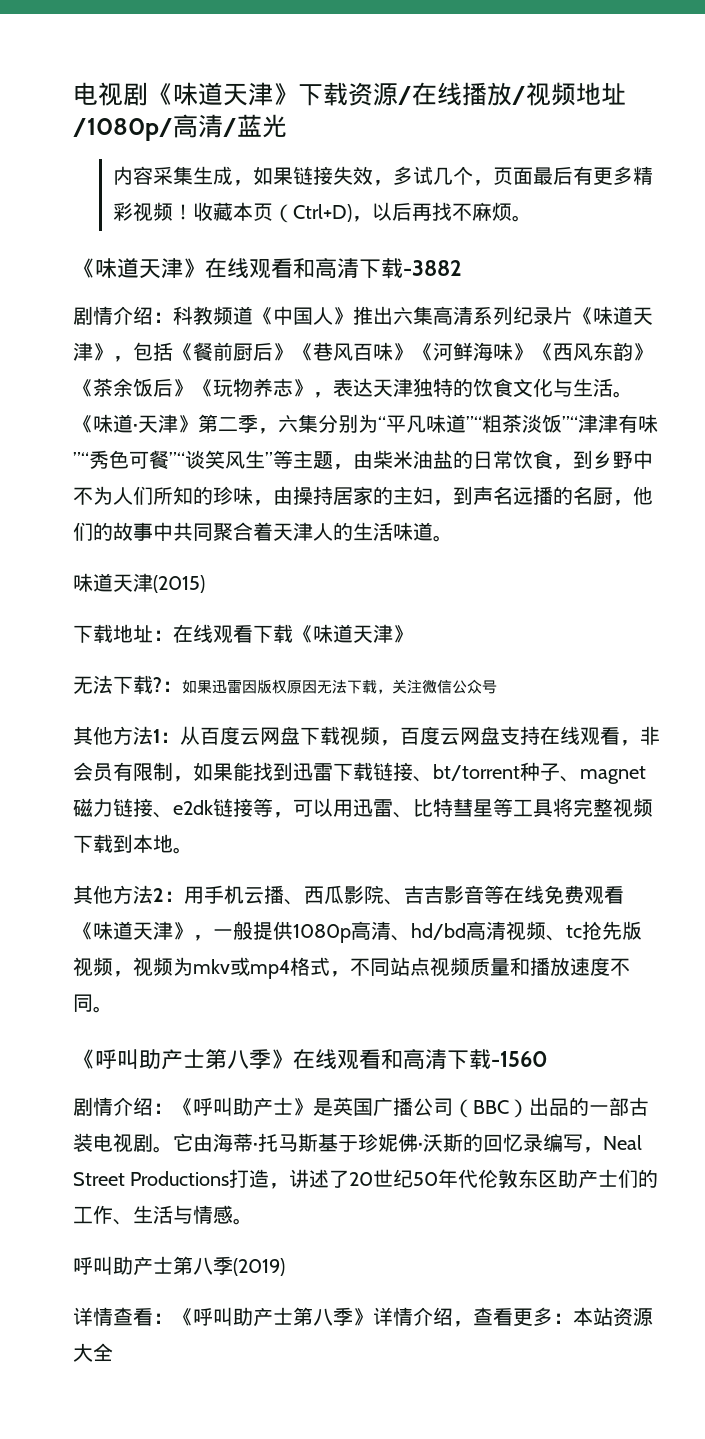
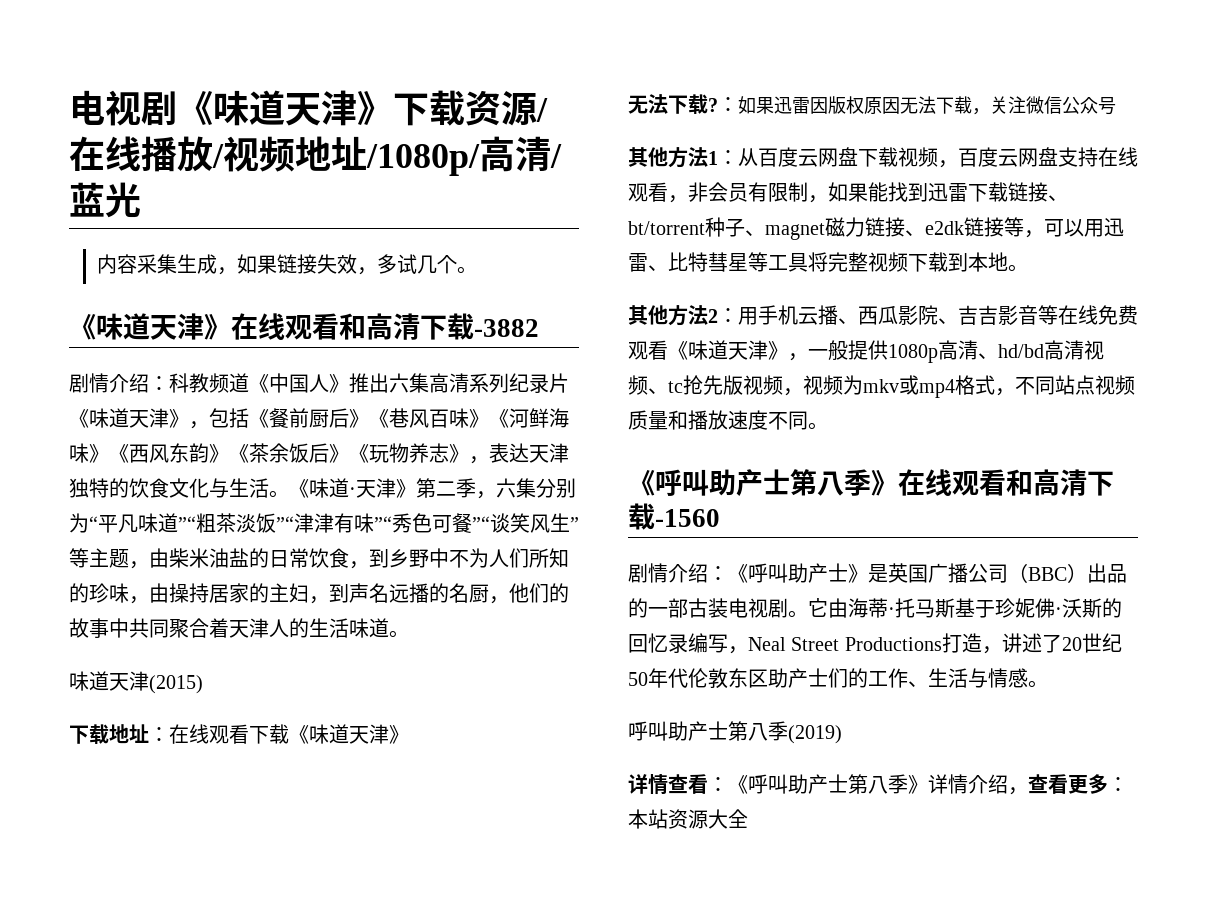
[472,166,653,186] [112,202,512,223] ，页面最后有更多精彩视频！收藏本页（Ctrl+D)，以后再找不麻烦 -> (457, 264) none

